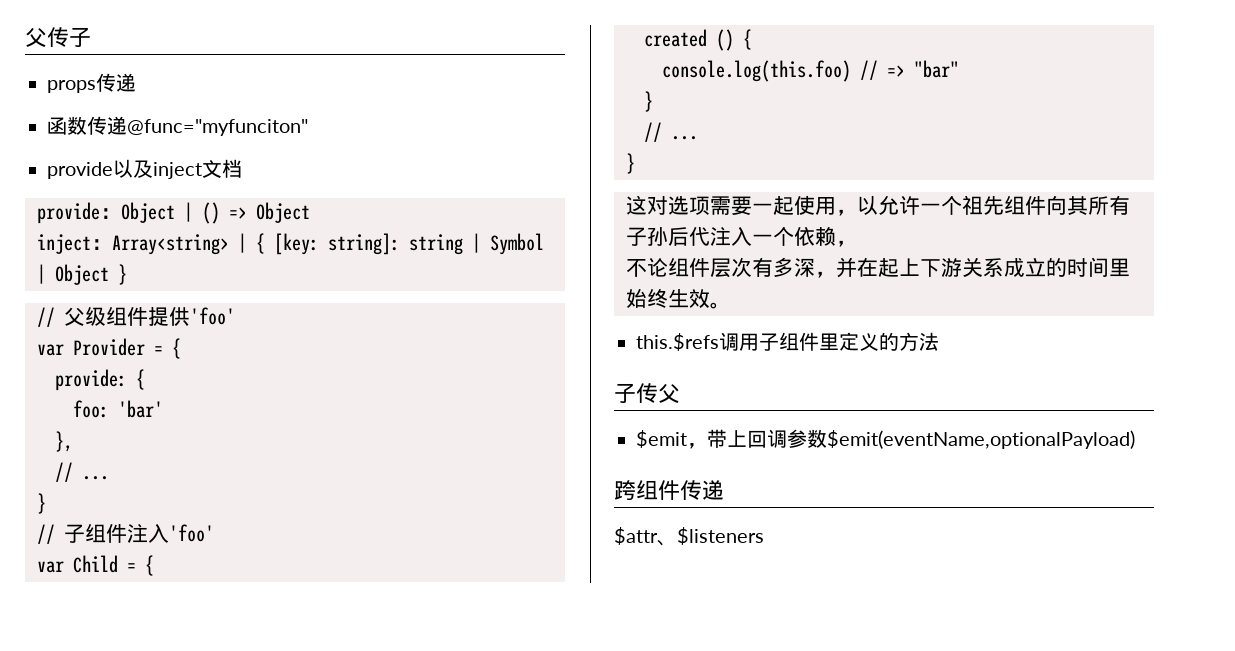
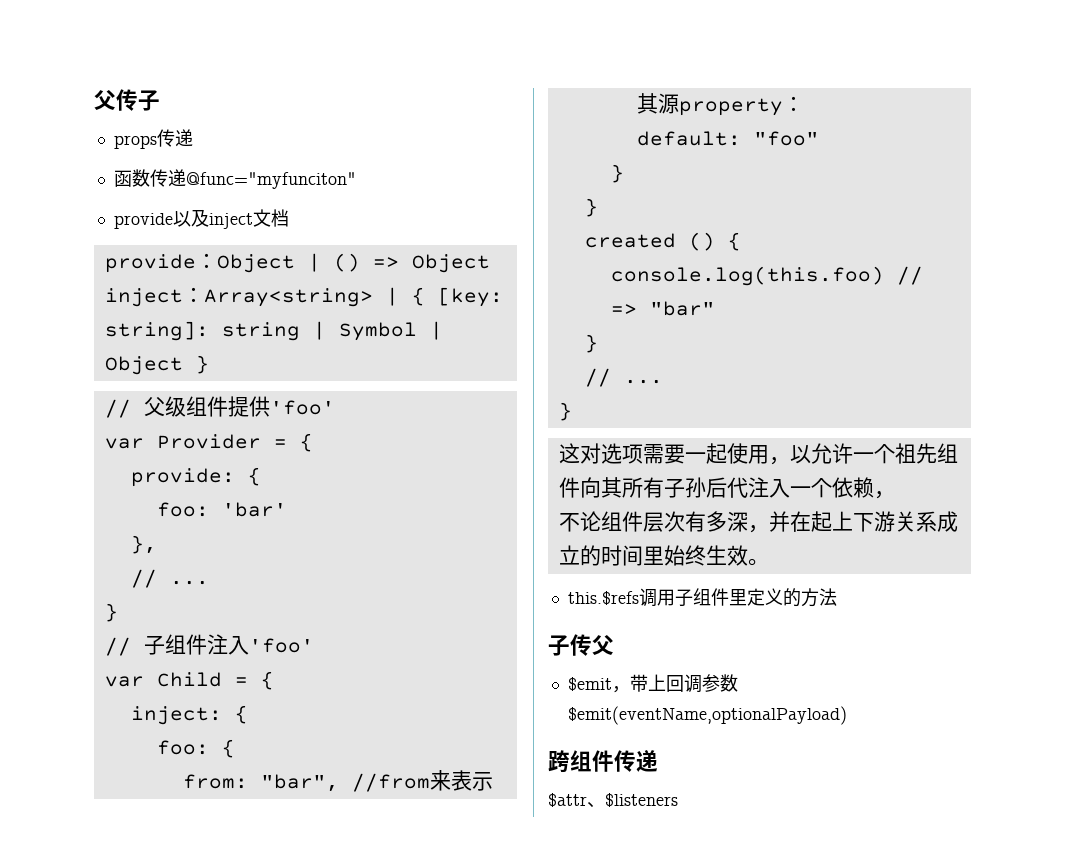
(154, 565) none -> [130,705,248,725] [156,739,235,758] [182,770,493,792] [636,93,804,116] [636,131,819,146] [610,164,624,183] [584,198,598,217] // inject: { // foo: { // from: "bar", //from来表示其源property： // default: "foo" // } // }

